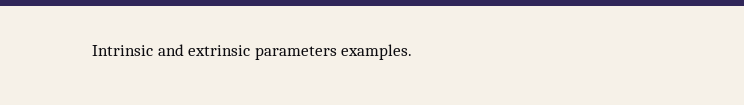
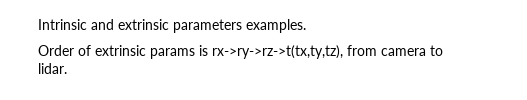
(413, 52) none -> [38,45,443,59] [38,63,67,74] // Order of extrinsic params is rx->ry->rz->t(tx,ty,tz), from camera to lidar.

